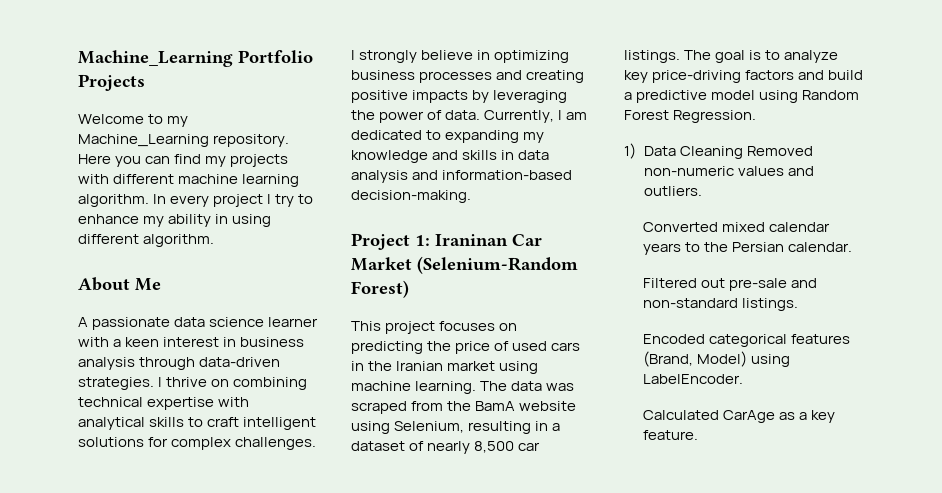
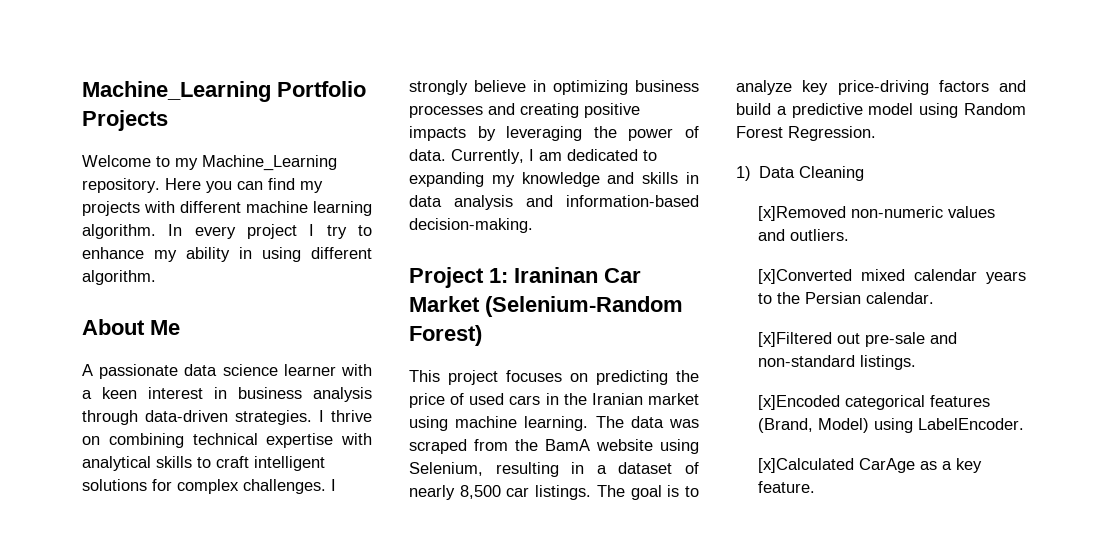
[746,146,813,156] Removed -> [757,206,846,221] // [x]Removed
[643,222,719,232] Converted -> [757,269,852,284] [x]Converted
[643,278,698,288] Filtered -> [757,332,832,347] [x]Filtered
[643,334,706,344] Encoded -> [757,395,840,410] [x]Encoded
[643,410,720,420] Calculated -> [757,458,854,473] [x]Calculated

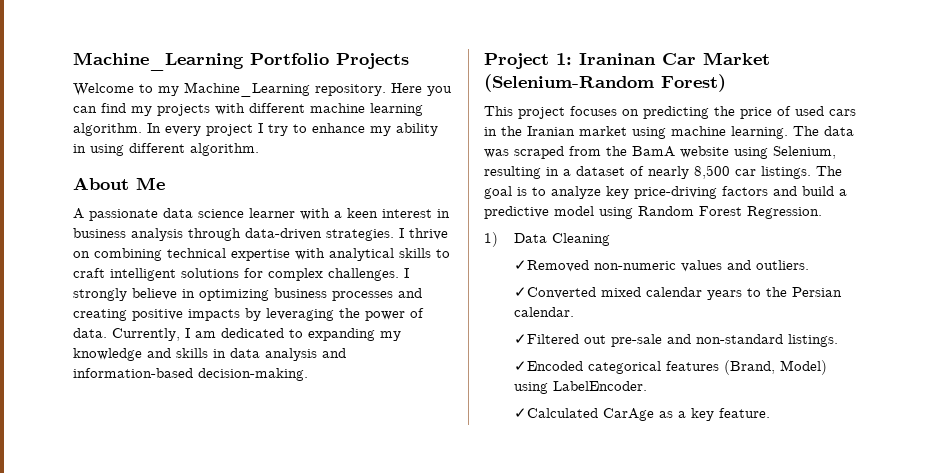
[757,206,846,221] [x]Removed -> [513,260,589,272] ✓Removed
[757,269,852,284] [x]Converted -> [513,287,596,299] ✓Converted
[757,332,832,347] [x]Filtered -> [513,334,579,344] ✓Filtered
[757,395,840,410] [x]Encoded -> [513,361,583,371] ✓Encoded
[757,458,854,473] [x]Calculated -> [513,408,598,418] ✓Calculated

